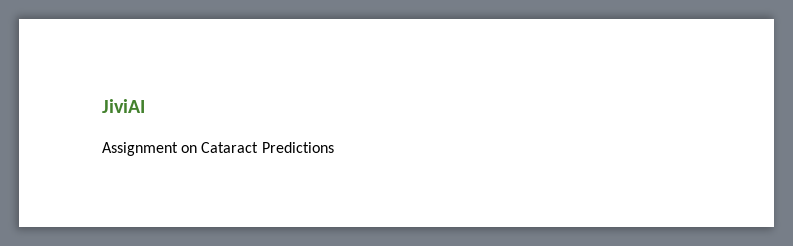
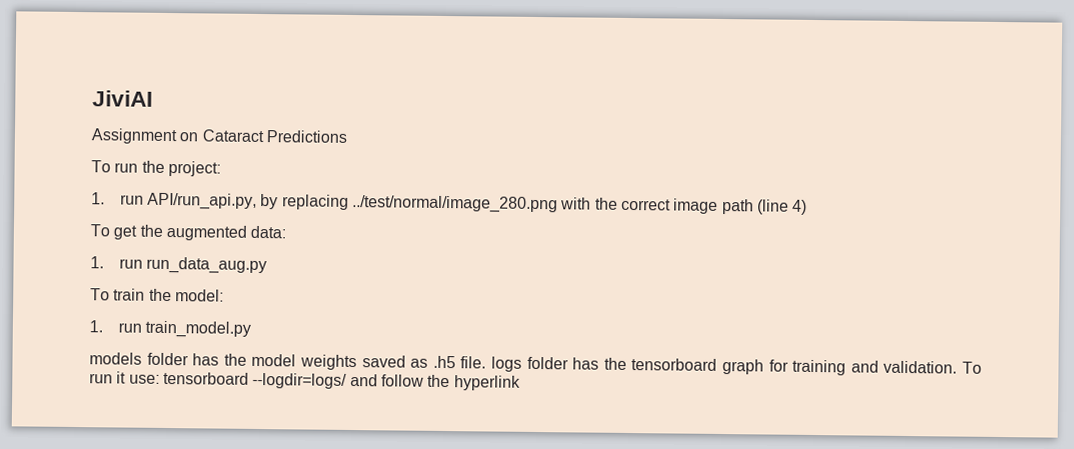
(334, 147) none -> [91,160,221,177] [91,192,808,215] [90,224,287,241] [90,256,268,275] [90,288,224,302] [89,320,252,338] [89,352,983,376] [89,371,521,391] // To run the project: // 1. run API/run_api.py, by replacing ../test/normal/image_280.png with the correct image path (line 4) // To get the augmented data: // 1. run run_data_aug.py // To train the model: // 1. run train_model.py // models folder has the model weights saved as .h5 file. logs folder has the tensorboard graph for training and validation. To run it use: tensorboard --logdir=logs/ and follow the hyperlink

